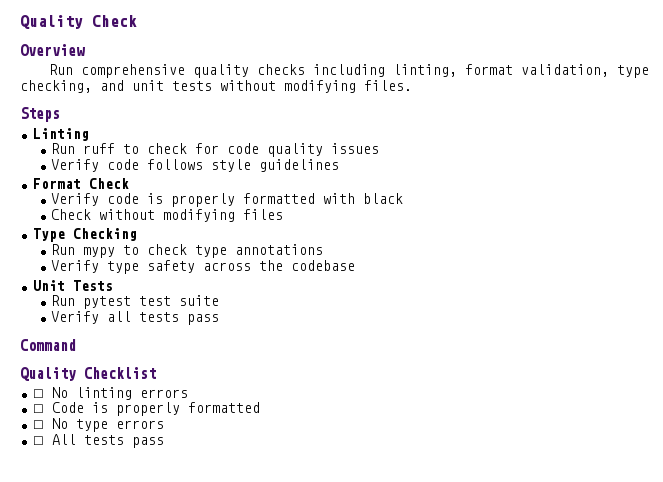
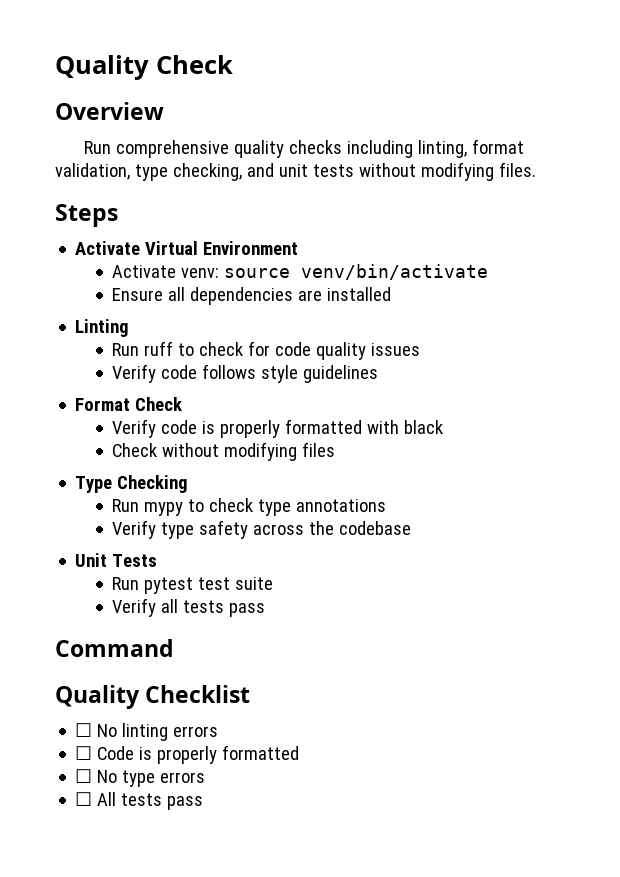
(60, 114) none -> [75,241,299,255] [112,264,489,280] [112,287,392,305] // Activate Virtual Environment // Activate venv: source venv/bin/activate // Ensure all dependencies are installed

